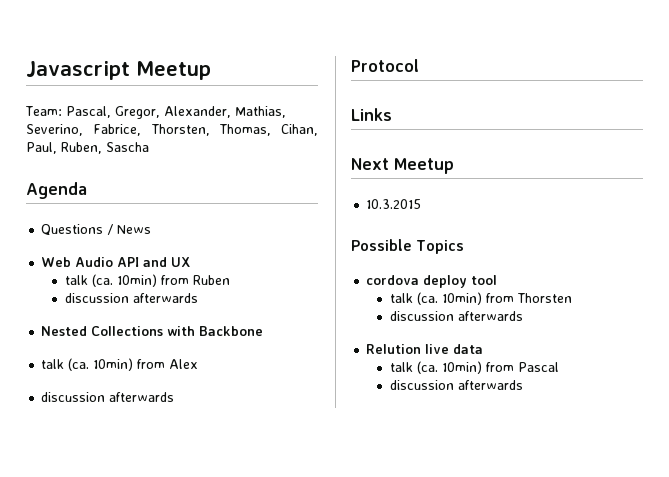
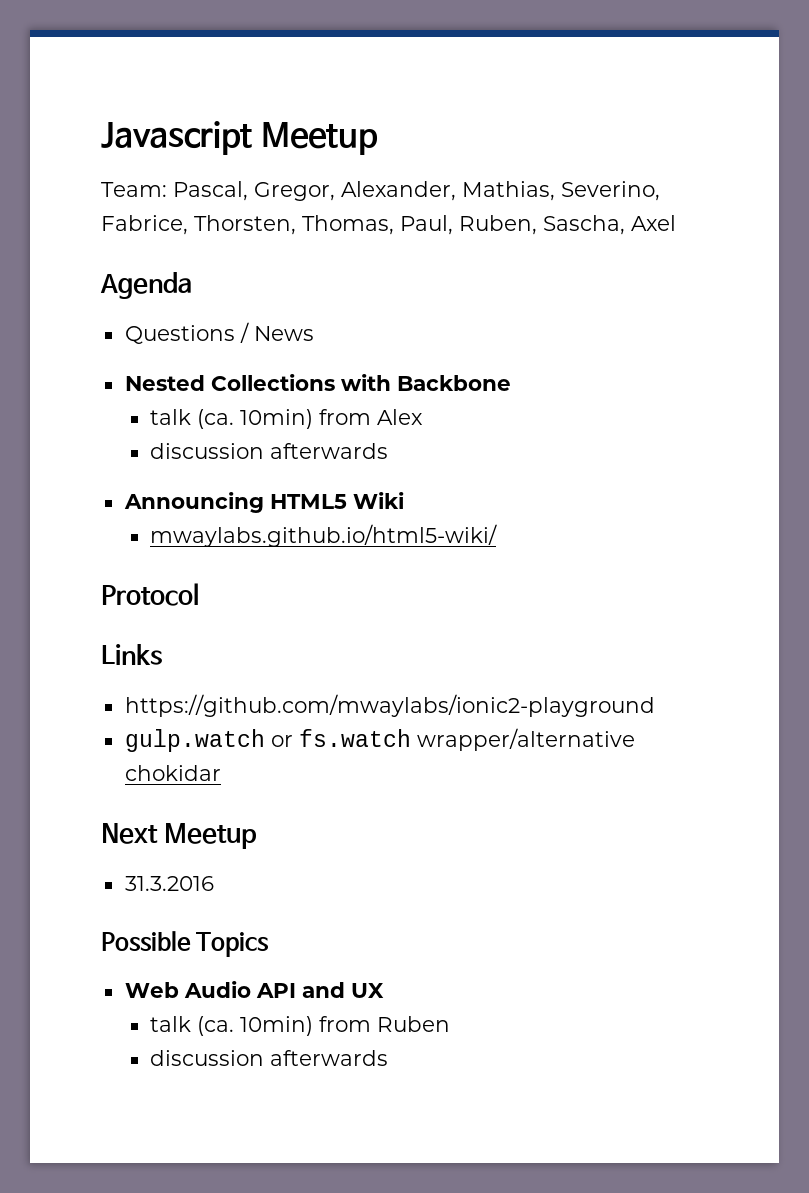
[281,124,318,136] Cihan, -> (394, 225) none
[106,142,149,152] Sascha -> [543,215,676,235] Sascha, Axel
(152, 229) none -> [124,374,511,391] [150,409,424,429] [150,443,389,459] [123,492,404,513] [150,524,498,547] [101,583,199,606] [101,644,162,665] [124,694,655,717] [124,728,635,752] [124,765,221,781] [101,823,257,849] [124,876,214,891] [101,931,270,957] // Nested Collections with Backbone // talk (ca. 10min) from Alex // discussion afterwards // Announcing HTML5 Wiki // mwaylabs.github.io/html5-wiki/ // Protocol // Links // https://github.com/mwaylabs/ionic2-playground // gulp.watch or fs.watch wrapper/alternative chokidar // Next Meetup // 31.3.2016 // Possible Topics
[41,326,264,336] [41,358,199,371] [41,392,175,402] [351,59,419,72] [351,108,392,121] [351,158,454,174] [366,199,422,209] [351,239,465,254] [366,275,498,288] [389,292,572,305] [389,311,523,321] [366,344,484,354] [389,361,559,374] [389,380,523,390] // Nested Collections with Backbone // talk (ca. 10min) from Alex // discussion afterwards // Protocol // Links // Next Meetup // 10.3.2015 // Possible Topics // cordova deploy tool // talk (ca. 10min) from Thorsten // discussion afterwards // Relution live data // talk (ca. 10min) from Pascal // discussion afterwards -> (389, 1058) none

